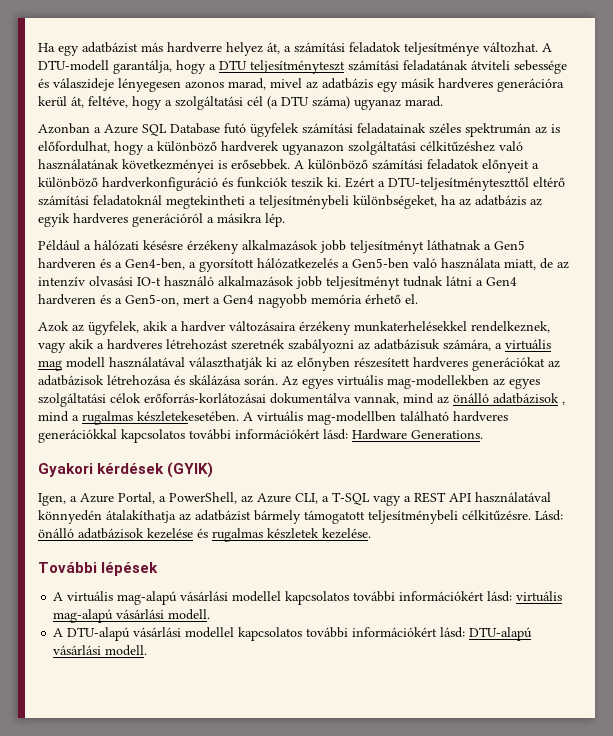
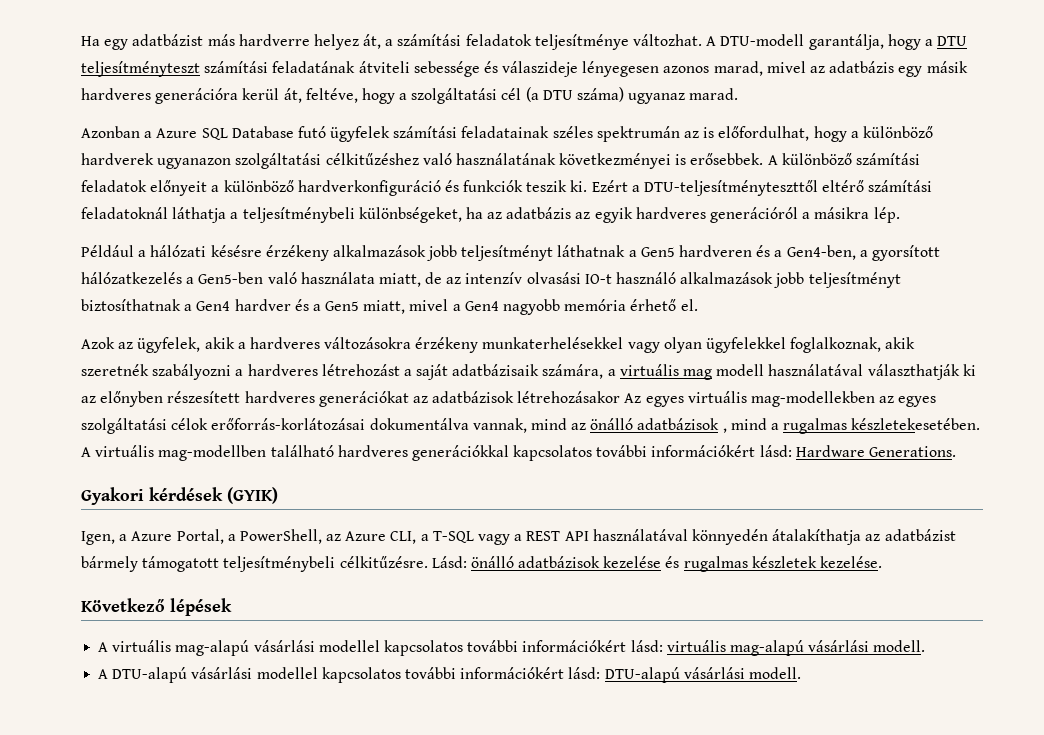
[166,195,245,209] megtekintheti -> [172,207,227,223] láthatja
[403,276,517,287] [38,294,210,306] tudnak látni a Gen4 hardveren és a Gen5-on, mert -> [81,299,449,314] biztosíthatnak a Gen4 hardver és a Gen5 miatt, mivel
[181,321,550,335] [38,339,440,353] hardver változásaira érzékeny munkaterhelésekkel rendelkeznek, vagy akik a hardveres létrehozást szeretnék szabályozni az adatbázisuk -> [249,337,916,353] [81,364,540,380] hardveres változásokra érzékeny munkaterhelésekkel vagy olyan ügyfelekkel foglalkoznak, akik szeretnék szabályozni a hardveres létrehozást a saját adatbázisaik
[107,375,278,386] létrehozása és skálázása során. -> [517,391,621,403] létrehozásakor
[38,562,97,573] További -> [81,598,165,612] Következő

